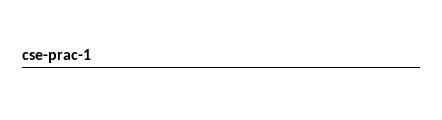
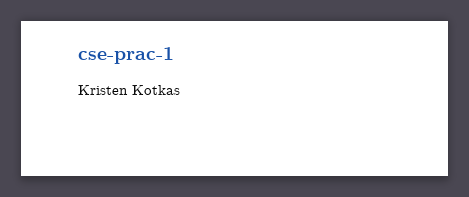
(91, 56) none -> [78,85,180,95] // Kristen Kotkas

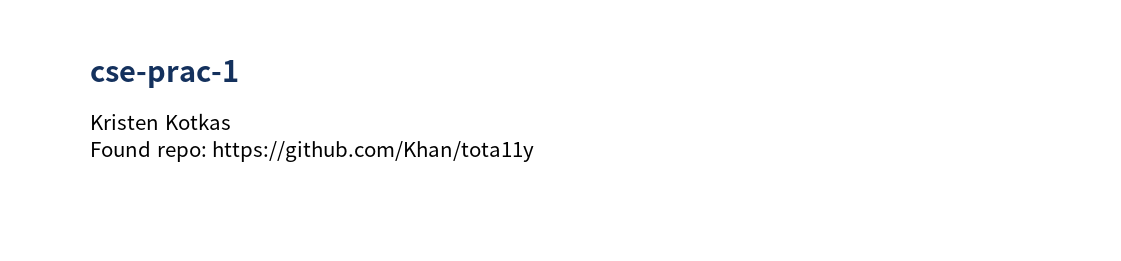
(180, 90) none -> [90,141,535,162] // Found repo: https://github.com/Khan/tota11y

